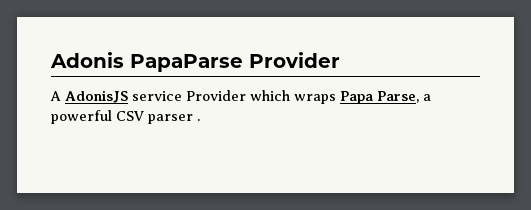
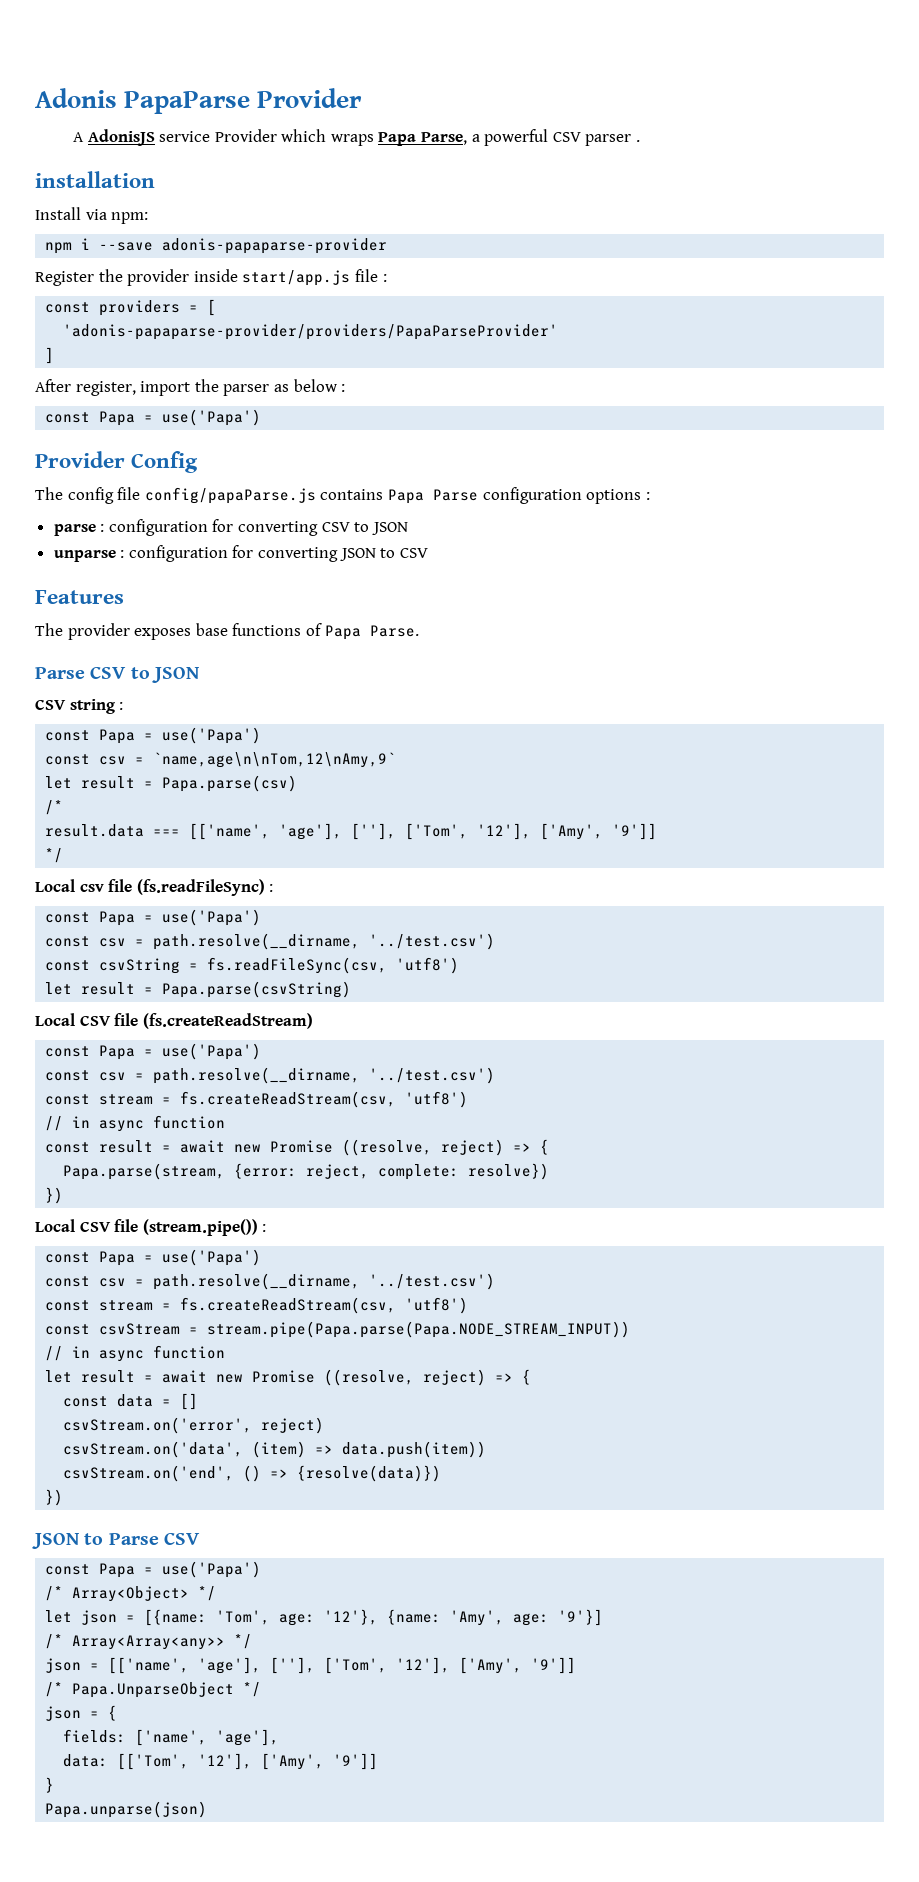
(200, 120) none -> [35,171,155,188] [35,207,149,224] [45,238,388,254] [35,269,387,286] [45,299,217,316] [63,324,559,340] [45,347,55,364] [35,379,346,396] [45,409,262,426] [35,451,199,473] [35,487,650,504] [53,519,408,536] [53,545,428,562] [35,590,124,604] [35,623,419,640] [35,666,199,683] [35,699,124,714] [45,727,262,744] [45,752,397,768] [45,775,298,792] [45,800,64,815] [45,823,658,840] [45,848,64,863] [35,879,274,896] [45,909,262,926] [45,933,496,950] [45,957,460,974] [45,981,352,998] [35,1013,313,1029] [45,1043,262,1060] [45,1067,496,1084] [45,1091,469,1108] [45,1115,226,1132] [45,1139,550,1156] [63,1163,550,1180] [45,1187,64,1204] [35,1219,267,1236] [45,1249,262,1266] [45,1273,496,1290] [45,1297,469,1314] [45,1321,631,1338] [45,1345,226,1362] [45,1369,532,1386] [63,1393,199,1410] [63,1417,325,1434] [63,1441,487,1458] [63,1465,442,1482] [45,1489,64,1506] [32,1532,200,1549] [45,1561,262,1578] [45,1586,217,1602] [45,1609,604,1626] [45,1634,253,1650] [45,1657,577,1674] [45,1682,262,1698] [45,1705,118,1721] [63,1729,280,1746] [63,1753,379,1770] [45,1777,55,1793] [45,1801,208,1818] // installation // Install via npm: // npm i --save adonis-papaparse-provider // Register the provider inside start/app.js file : // const providers = [ // 'adonis-papaparse-provider/providers/PapaParseProvider' // ] // After register, import the parser as below : // const Papa = use('Papa') // Provider Config // The config file config/papaParse.js contains Papa Parse configuration options : // parse : configuration for converting CSV to JSON // unparse : configuration for converting JSON to CSV // Features // The provider exposes base functions of Papa Parse. // Parse CSV to JSON // CSV string : // const Papa = use('Papa') // const csv = `name,age\n\nTom,12\nAmy,9` // let result = Papa.parse(csv) // /* // result.data === [['name', 'age'], [''], ['Tom', '12'], ['Amy', '9']] // */ // Local csv file (fs.readFileSync) : // const Papa = use('Papa') // const csv = path.resolve(__dirname, '../test.csv') // const csvString = fs.readFileSync(csv, 'utf8') // let result = Papa.parse(csvString) // Local CSV file (fs.createReadStream) // const Papa = use('Papa') // const csv = path.resolve(__dirname, '../test.csv') // const stream = fs.createReadStream(csv, 'utf8') // // in async function // const result = await new Promise ((resolve, reject) => { // Papa.parse(stream, {error: reject, complete: resolve}) // }) // Local CSV file (stream.pipe()) : // const Papa = use('Papa') // const csv = path.resolve(__dirname, '../test.csv') // const stream = fs.createReadStream(csv, 'utf8') // const csvStream = stream.pipe(Papa.parse(Papa.NODE_STREAM_INPUT)) // // in async function // let result = await new Promise ((resolve, reject) => { // const data = [] // csvStream.on('error', reject) // csvStream.on('data', (item) => data.push(item)) // csvStream.on('end', () => {resolve(data)}) // }) // JSON to Parse CSV // const Papa = use('Papa') // /* Array<Object> */ // let json = [{name: 'Tom', age: '12'}, {name: 'Amy', age: '9'}] // /* Array<Array<any>> */ // json = [['name', 'age'], [''], ['Tom', '12'], ['Amy', '9']] // /* Papa.UnparseObject */ // json = { // fields: ['name', 'age'], // data: [['Tom', '12'], ['Amy', '9']] // } // Papa.unparse(json)

